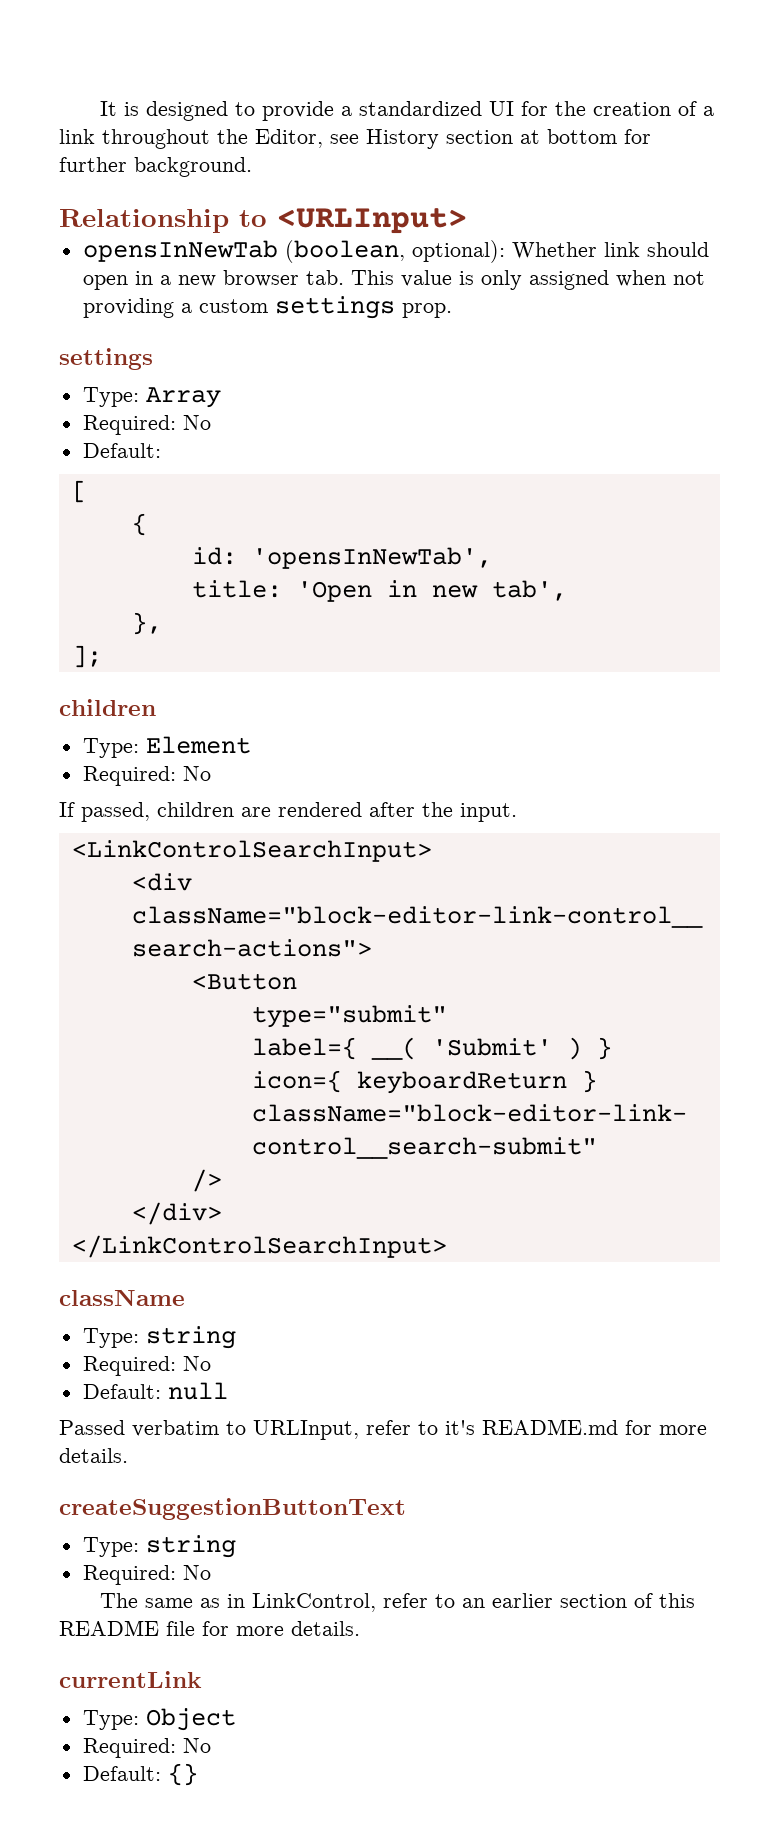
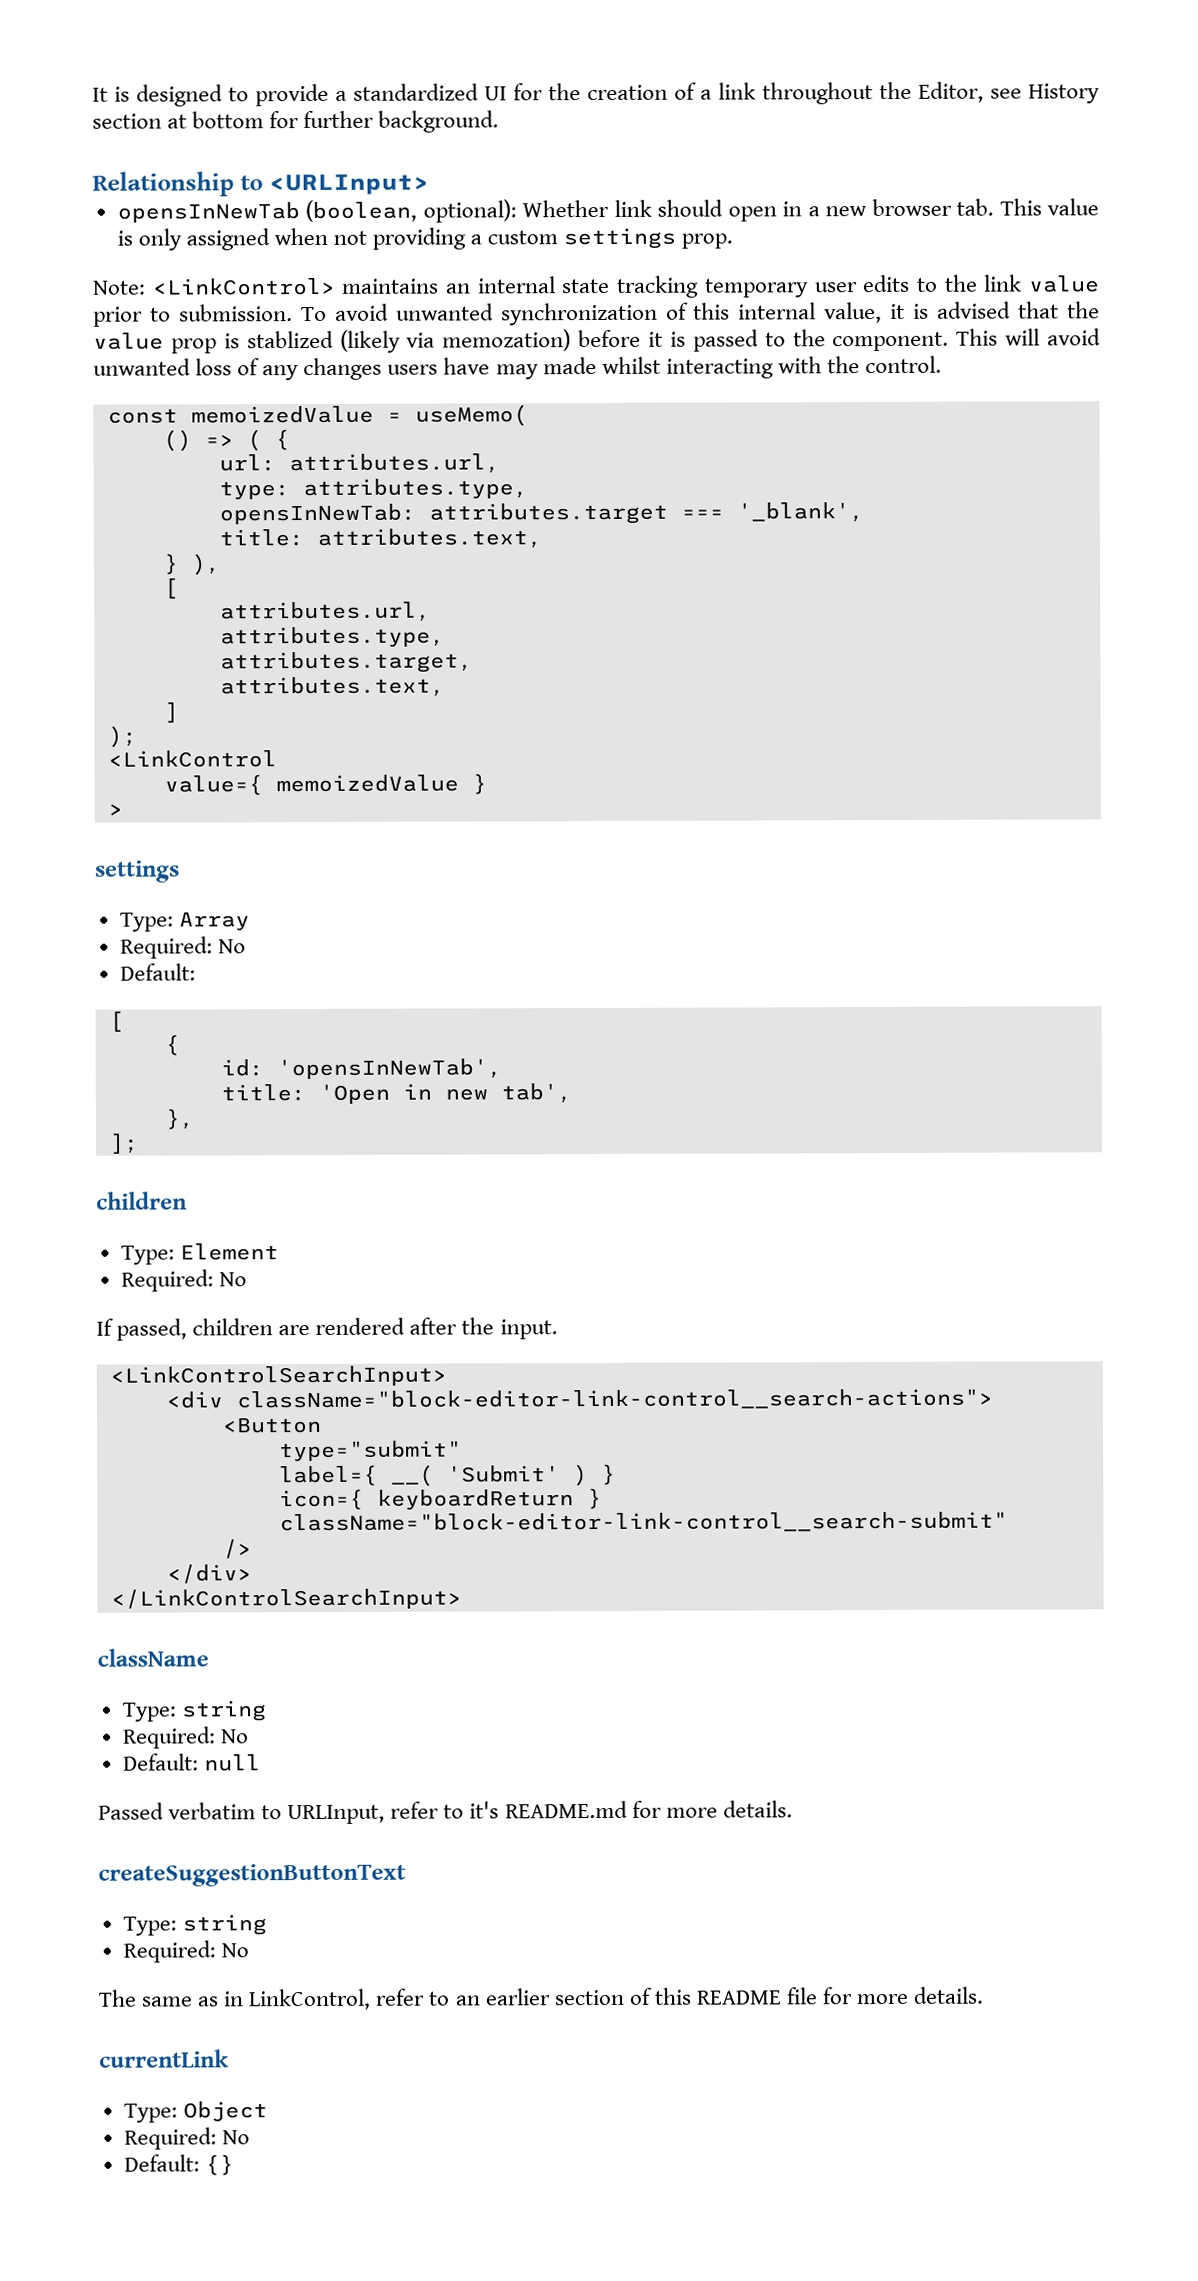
(452, 310) none -> [92,274,1101,298] [93,301,1100,327] [93,328,1101,354] [93,355,942,381] [106,404,528,427] [162,429,290,452] [218,453,500,475] [218,478,528,500] [218,502,864,525] [218,528,542,549] [162,553,221,576] [163,577,179,600] [219,601,431,623] [219,626,445,648] [219,651,473,674] [219,676,445,698] [163,701,179,724] [107,725,137,748] [107,750,277,768] [163,773,487,796] [107,803,123,816] // Note: <LinkControl> maintains an internal state tracking temporary user edits to the link value prior to submission. To avoid unwanted synchronization of this internal value, it is advised that the value prop is stablized (likely via memozation) before it is passed to the component. This will avoid unwanted loss of any changes users have may made whilst interacting with the control. // const memoizedValue = useMemo( // () => ( { // url: attributes.url, // type: attributes.type, // opensInNewTab: attributes.target === '_blank', // title: attributes.text, // } ), // [ // attributes.url, // attributes.type, // attributes.target, // attributes.text, // ] // ); // <LinkControl // value={ memoizedValue } // >

